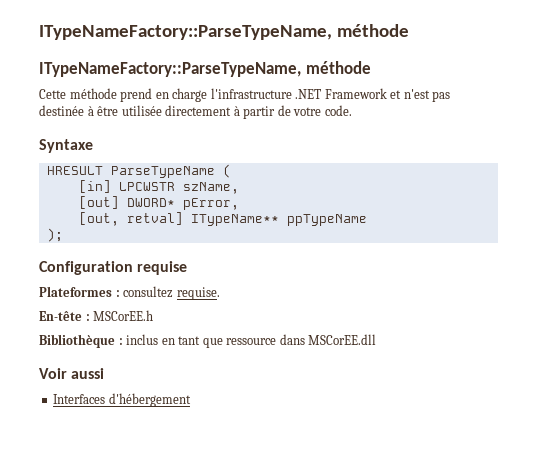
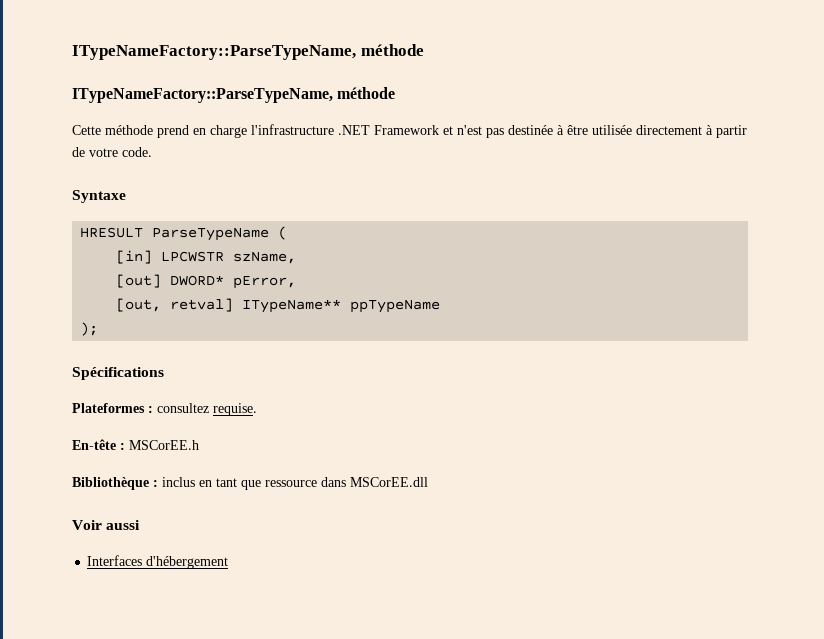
[39,261,188,275] Configuration requise -> [72,367,164,380] Spécifications

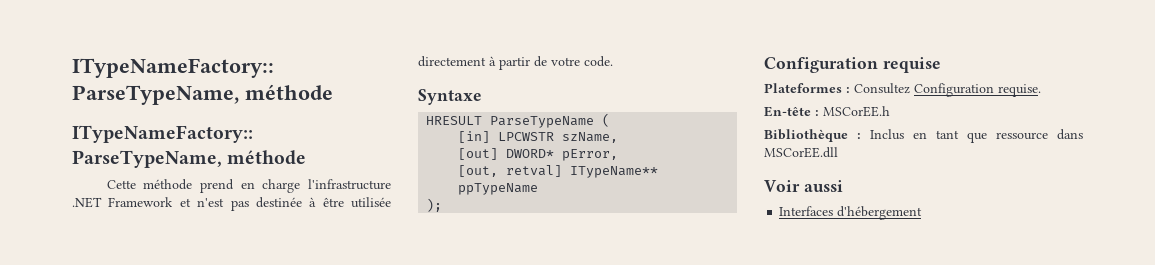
[72,367,164,380] Spécifications -> [764,57,941,73] Configuration requise
[157,403,209,413] consultez -> [854,83,994,97] Consultez Configuration
[162,477,195,487] inclus -> [870,129,904,140] Inclus

